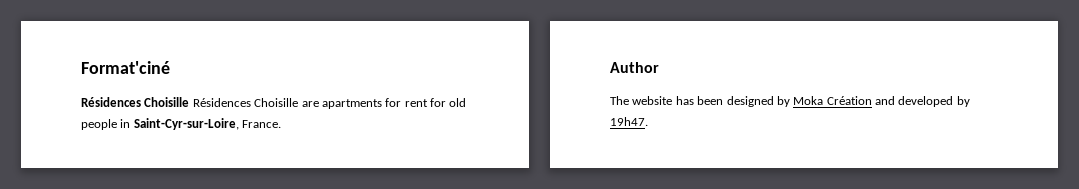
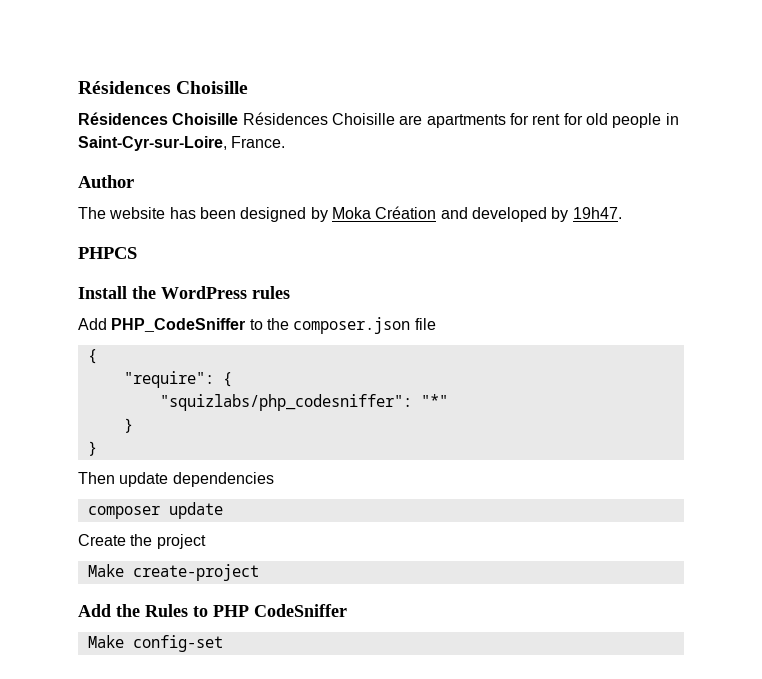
[81,61,170,74] Format'ciné -> [78,81,249,94] Résidences Choisille
(648, 121) none -> [78,247,137,259] [78,286,290,299] [78,317,436,334] [87,349,97,364] [123,371,232,388] [159,394,448,411] [123,418,133,433] [87,441,97,456] [78,472,274,487] [87,502,223,519] [78,534,206,549] [87,564,259,581] [78,604,347,617] [87,635,223,652] // PHPCS // Install the WordPress rules // Add PHP_CodeSniffer to the composer.json file // { // "require": { // "squizlabs/php_codesniffer": "*" // } // } // Then update dependencies // composer update // Create the project // Make create-project // Add the Rules to PHP CodeSniffer // Make config-set

